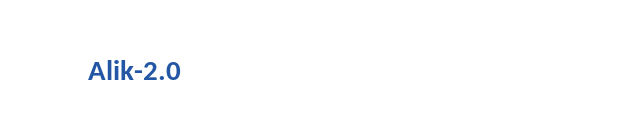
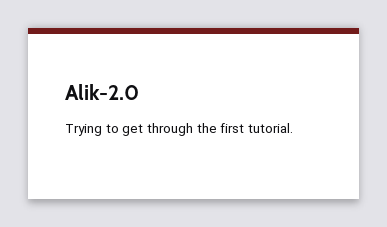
(181, 70) none -> [65,123,293,136] // Trying to get through the first tutorial.

